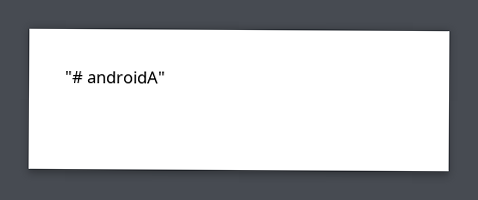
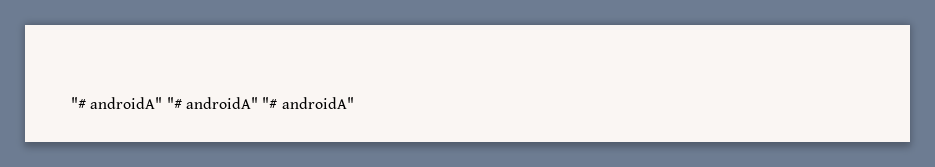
[65,70,167,84] "# androidA" -> [71,97,354,109] "# androidA" "# androidA" "# androidA"

